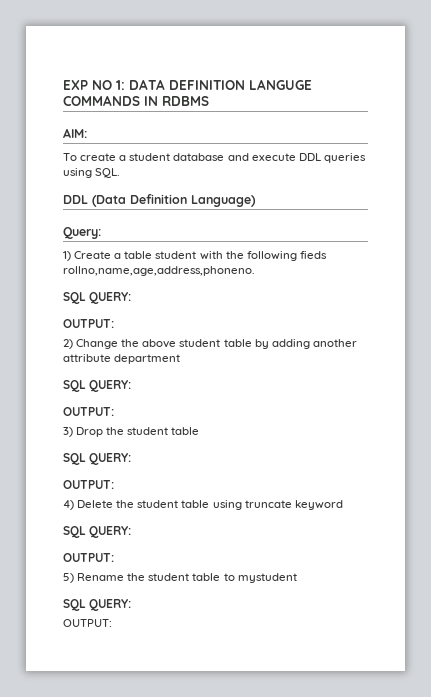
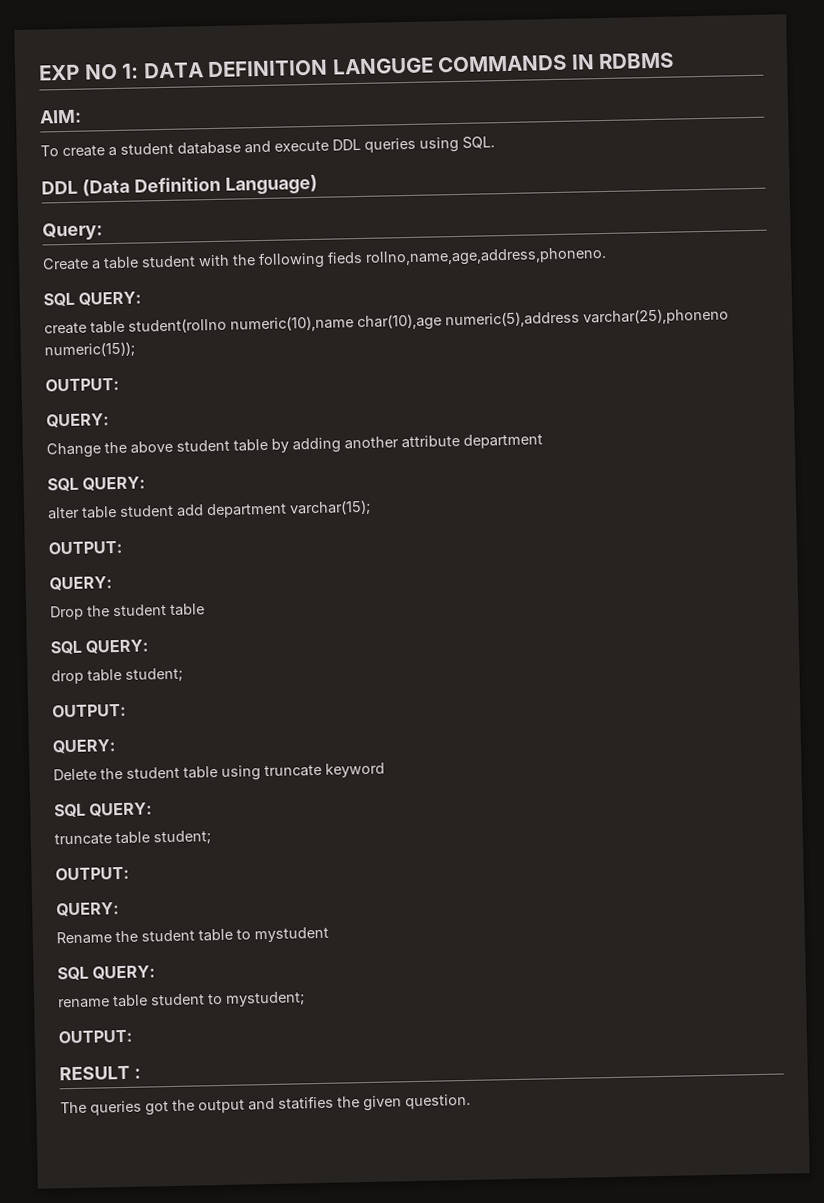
[63,251,71,261] 1) -> (103, 231) none
[63,319,114,328] [63,339,73,349] // OUTPUT: // 2) -> [44,307,729,335] [44,341,135,359] [45,377,119,392] [46,413,109,428] // create table student(rollno numeric(10),name char(10),age numeric(5),address varchar(25),phoneno numeric(15)); // OUTPUT: // QUERY: //
[63,407,114,416] [63,427,73,437] // OUTPUT: // 3) -> [48,499,371,520] [48,540,122,555] [49,576,112,591] // alter table student add department varchar(15); // OUTPUT: // QUERY: //
[63,480,114,489] [63,500,74,510] // OUTPUT: // 4) -> [51,667,183,685] [52,703,126,718] [52,739,116,754] // drop table student; // OUTPUT: // QUERY: //
[63,553,114,562] [63,573,74,583] // OUTPUT: // 5) -> [54,830,211,846] [55,866,129,881] [56,902,119,917] // truncate table student; // OUTPUT: // QUERY: //
[63,619,112,627] OUTPUT: -> [58,991,305,1009] [58,1029,132,1044] [59,1065,141,1081] [60,1093,471,1116] rename table student to mystudent; // OUTPUT: // RESULT : // The queries got the output and statifies the given question.

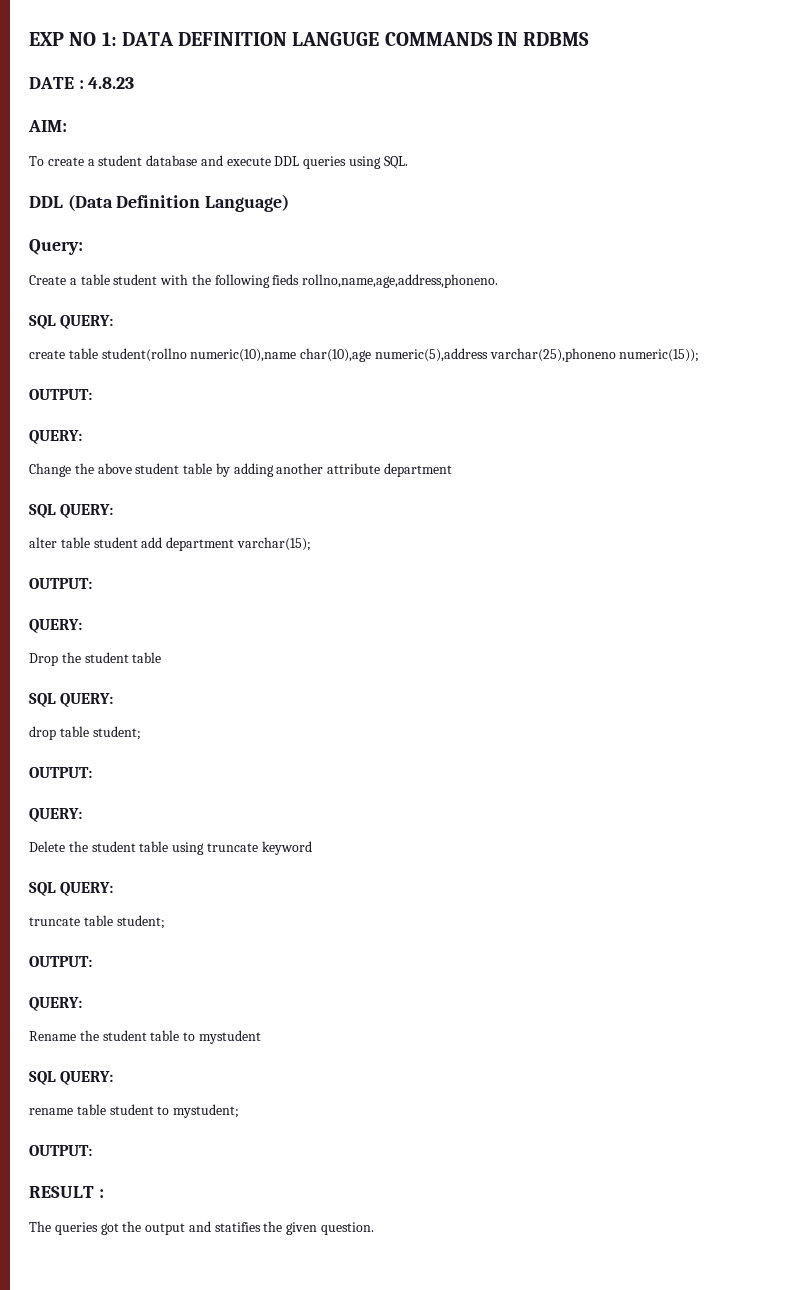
(675, 61) none -> [29,77,135,89] // DATE : 4.8.23

